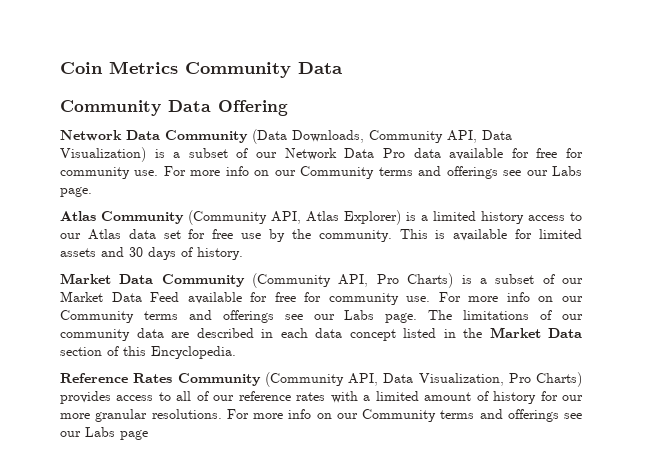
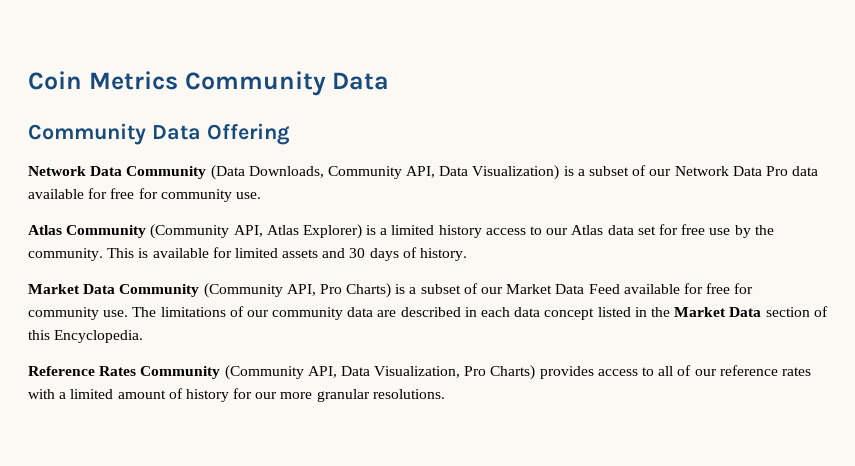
[163,166,582,179] [60,187,92,197] For more info on our Community terms and offerings see our Labs page. -> (261, 195) none
[438,292,584,302] [60,310,418,323] For more info on our Community terms and offerings see our Labs page. -> (129, 313) none
[226,409,582,422] [60,427,148,440] For more info on our Community terms and offerings see our Labs page -> (445, 394) none

